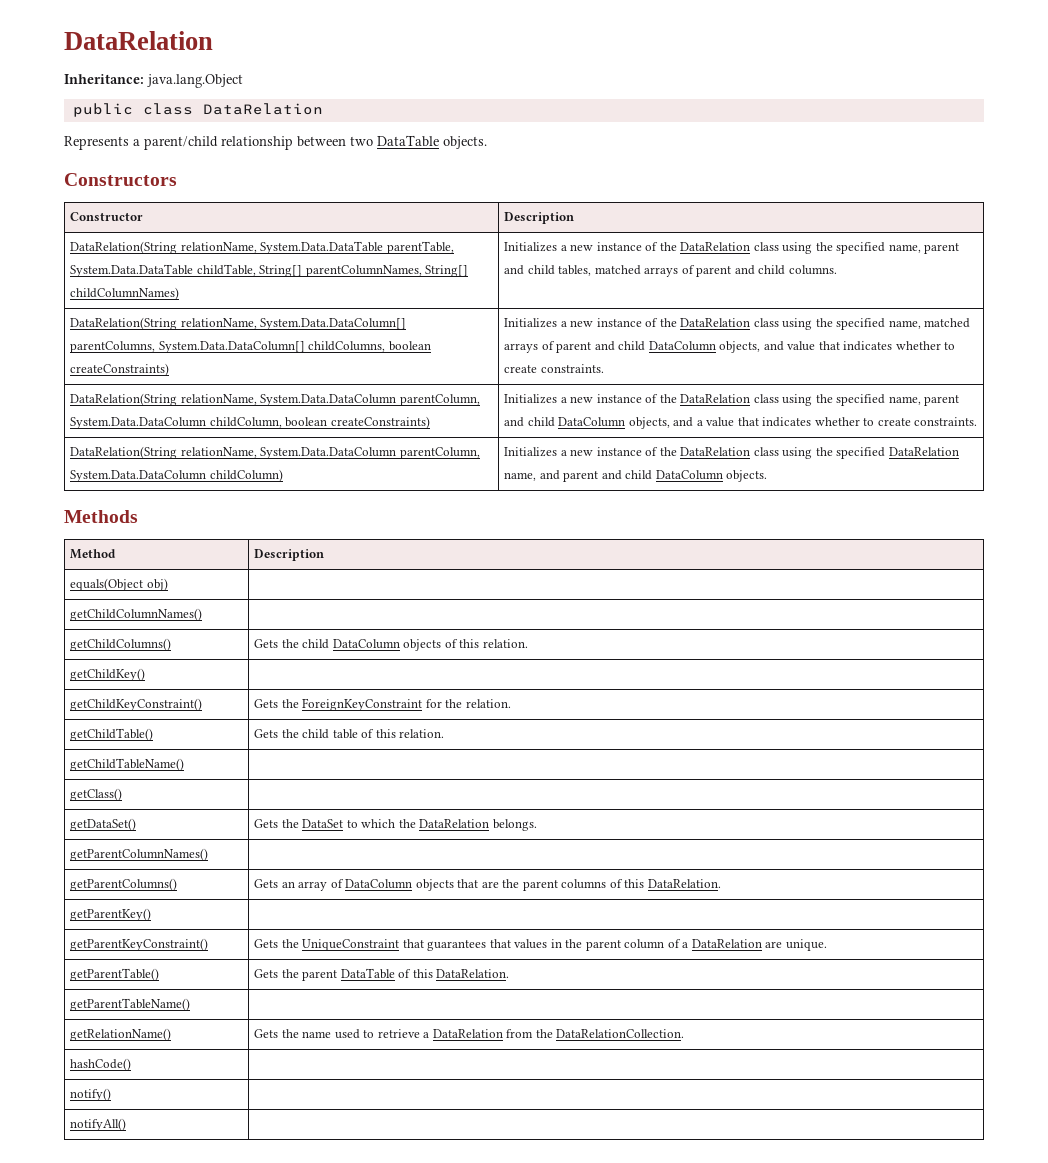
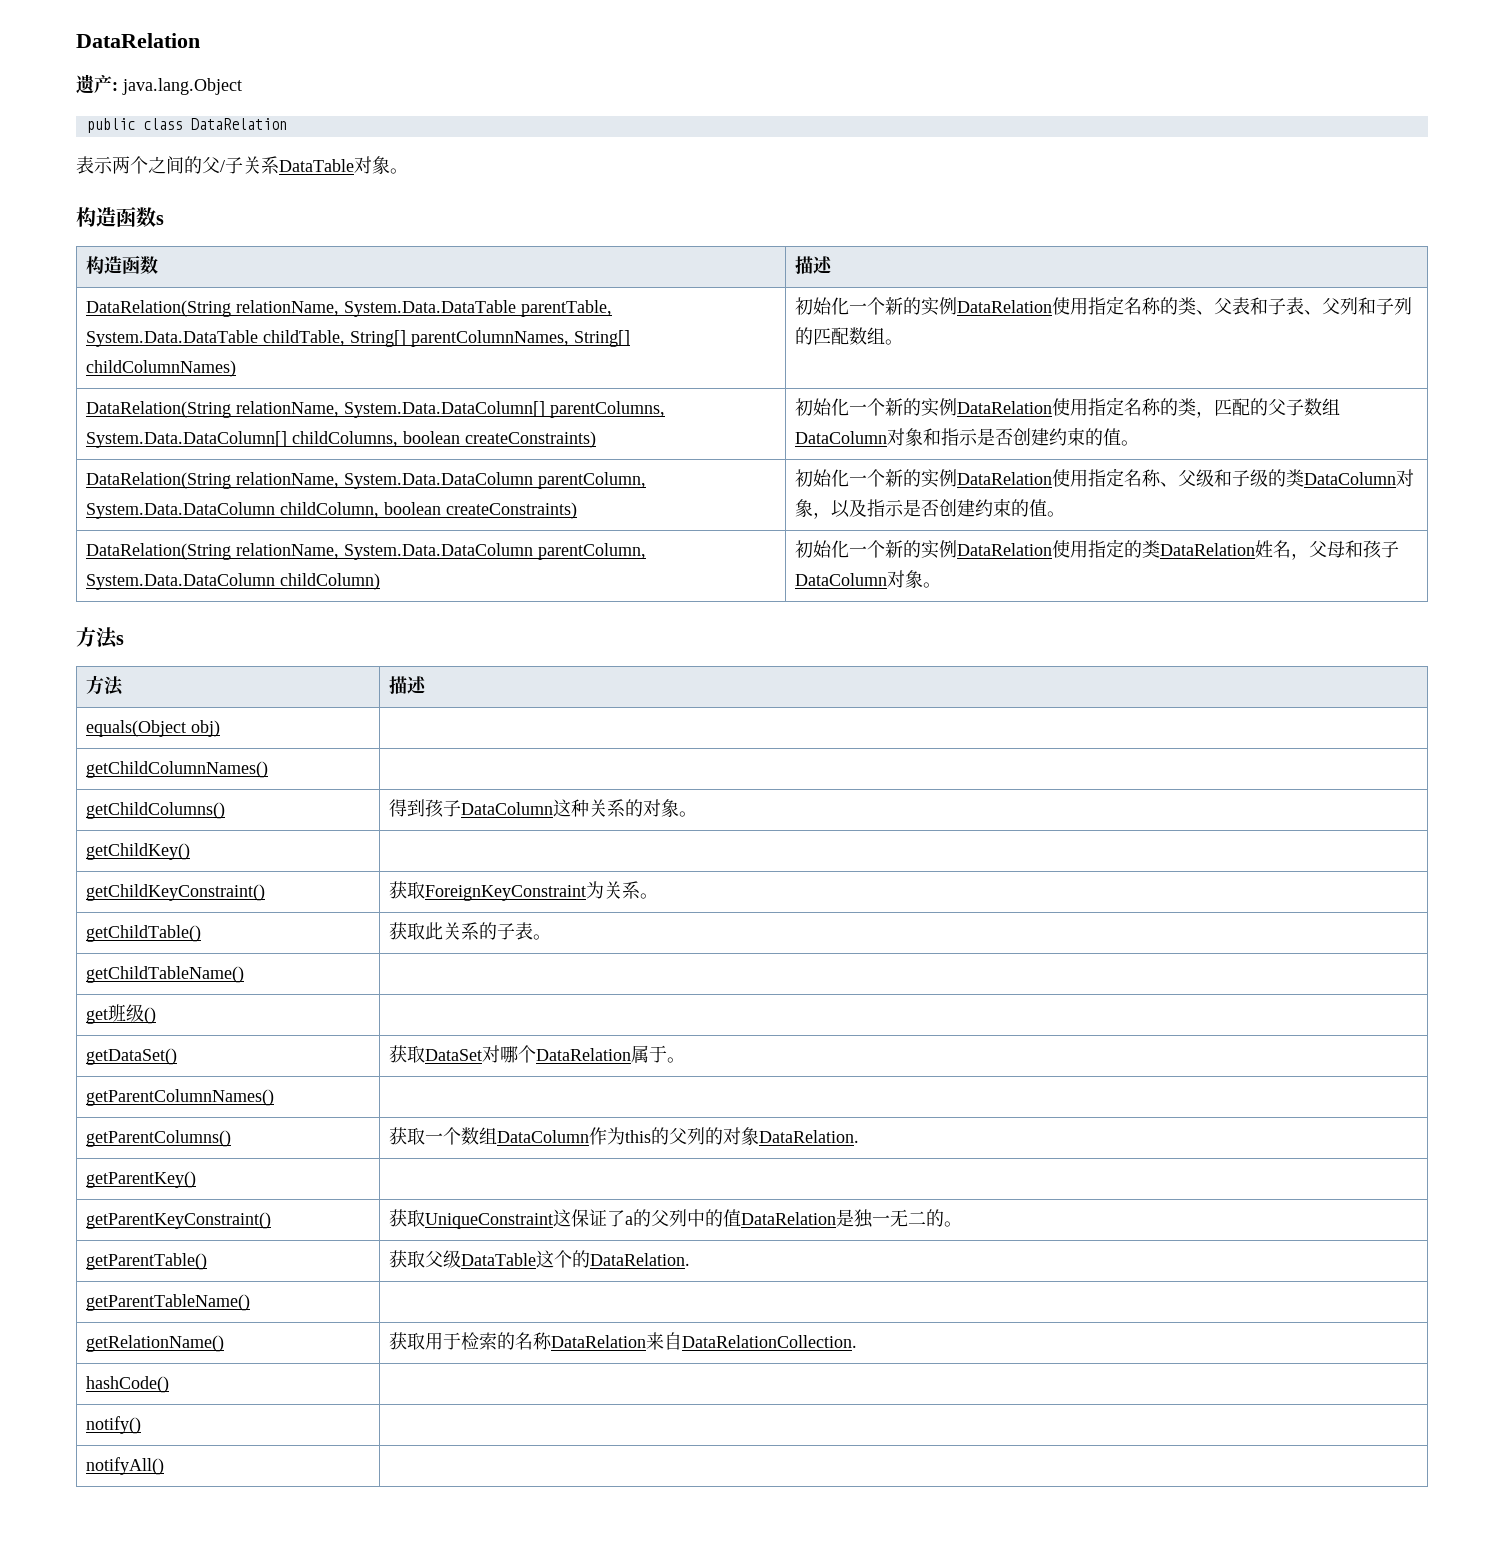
[64,31,213,50] [64,74,144,84] DataRelation // Inheritance: -> [76,33,200,48] [76,74,118,94] DataRelation // 遗产:
[64,135,487,150] [64,173,177,186] [70,212,144,221] [504,212,575,224] Represents a parent/child relationship between two DataTable objects. // Constructors // Constructor | Description -> [76,156,408,174] [76,207,164,227] [85,255,158,274] [794,256,833,274] 表示两个之间的父/子关系DataTable对象。 // 构造函数s // 构造函数 | 描述
[504,242,960,254] [504,265,837,277] Initializes a new instance of the DataRelation class using the specified name, parent and child tables, matched arrays of parent and child columns. -> [794,296,1412,316] [794,327,903,345] 初始化一个新的实例DataRelation使用指定名称的类、父表和子表、父列和子列的匹配数组。
[504,318,971,330] [504,341,956,353] [504,364,604,373] Initializes a new instance of the DataRelation class using the specified name, matched arrays of parent and child DataColumn objects, and value that indicates whether to create constraints. -> [794,397,1340,418] [794,428,1139,446] 初始化一个新的实例DataRelation使用指定名称的类，匹配的父子数组DataColumn对象和指示是否创建约束的值。
[504,394,960,406] [504,417,978,429] Initializes a new instance of the DataRelation class using the specified name, parent and child DataColumn objects, and a value that indicates whether to create constraints. -> [794,468,1414,488] [794,499,1065,519] 初始化一个新的实例DataRelation使用指定名称、父级和子级的类DataColumn对象，以及指示是否创建约束的值。
[504,447,959,459] [504,470,768,482] [64,510,138,523] [70,549,117,559] [254,549,325,561] [70,578,168,591] [70,608,203,621] [70,638,172,651] [254,639,528,651] [70,668,146,681] [70,698,203,711] [254,698,511,711] [70,728,154,741] [254,729,445,739] [70,758,185,771] [70,788,123,801] [70,818,137,831] [254,819,537,831] [70,848,209,861] [70,878,178,891] [254,879,721,891] [70,908,152,921] [70,938,209,951] [254,939,827,951] [70,968,160,981] [254,968,510,981] [70,998,191,1011] [70,1028,172,1041] [254,1029,553,1039] Initializes a new instance of the DataRelation class using the specified DataRelation name, and parent and child DataColumn objects. // Methods // Method | Description // equals(Object obj) | // getChildColumnNames() | // getChildColumns() | Gets the child DataColumn objects of this relation. // getChildKey() | // getChildKeyConstraint() | Gets the ForeignKeyConstraint for the relation. // getChildTable() | Gets the child table of this relation. // getChildTableName() | // getClass() | // getDataSet() | Gets the DataSet to which the DataRelation belongs. // getParentColumnNames() | // getParentColumns() | Gets an array of DataColumn objects that are the parent columns of this DataRelation. // getParentKey() | // getParentKeyConstraint() | Gets the UniqueConstraint that guarantees that values in the parent column of a DataRelation are unique. // getParentTable() | Gets the parent DataTable of this DataRelation. // getParentTableName() | // getRelationName() | Gets the name used to retrieve a DataRelation from the -> [794,539,1399,560] [794,570,941,588] [76,627,124,649] [85,675,124,696] [388,676,427,694] [85,720,220,737] [85,761,268,778] [85,802,225,819] [388,799,697,818] [85,843,190,860] [85,884,265,901] [388,881,658,901] [85,925,201,942] [388,922,551,940] [85,966,244,983] [85,1004,156,1024] [85,1048,177,1065] [388,1045,685,1063] [85,1089,274,1106] [85,1130,231,1147] [388,1127,859,1145] [85,1171,196,1188] [85,1212,271,1229] [388,1209,962,1229] [85,1253,207,1270] [388,1250,690,1268] [85,1294,250,1311] [85,1335,224,1352] [388,1332,682,1350] 初始化一个新的实例DataRelation使用指定的类DataRelation姓名，父母和孩子DataColumn对象。 // 方法s // 方法 | 描述 // equals(Object obj) | // getChildColumnNames() | // getChildColumns() | 得到孩子DataColumn这种关系的对象。 // getChildKey() | // getChildKeyConstraint() | 获取ForeignKeyConstraint为关系。 // getChildTable() | 获取此关系的子表。 // getChildTableName() | // get班级() | // getDataSet() | 获取DataSet对哪个DataRelation属于。 // getParentColumnNames() | // getParentColumns() | 获取一个数组DataColumn作为this的父列的对象DataRelation. // getParentKey() | // getParentKeyConstraint() | 获取UniqueConstraint这保证了a的父列中的值DataRelation是独一无二的。 // getParentTable() | 获取父级DataTable这个的DataRelation. // getParentTableName() | // getRelationName() | 获取用于检索的名称DataRelation来自

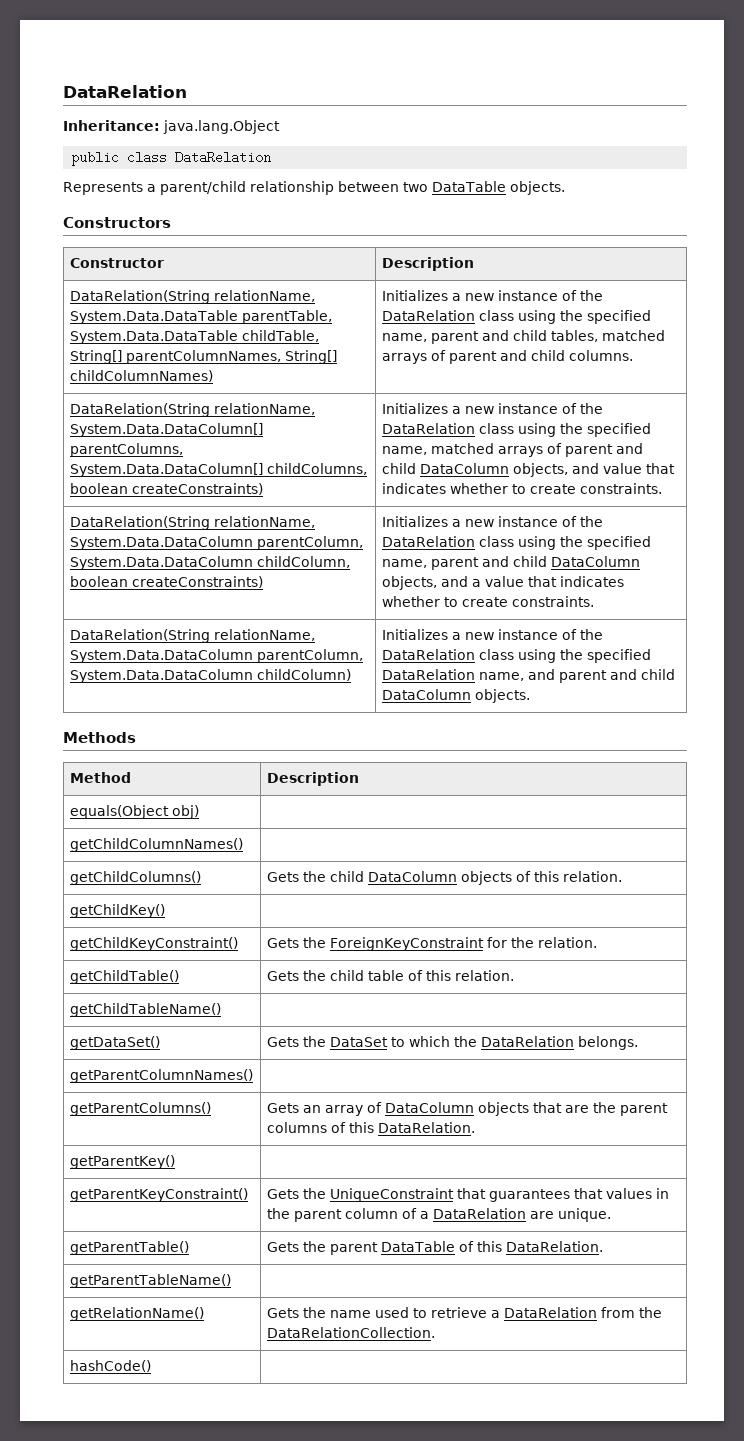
[76,33,200,48] [76,74,118,94] DataRelation // 遗产: -> [63,85,187,98] [63,120,160,131] DataRelation // Inheritance:
[76,156,408,174] [76,207,164,227] [85,255,158,274] [794,256,833,274] 表示两个之间的父/子关系DataTable对象。 // 构造函数s // 构造函数 | 描述 -> [63,181,565,195] [63,217,171,228] [69,258,164,268] [381,257,474,271] Represents a parent/child relationship between two DataTable objects. // Constructors // Constructor | Description
[794,296,1412,316] [794,327,903,345] 初始化一个新的实例DataRelation使用指定名称的类、父表和子表、父列和子列的匹配数组。 -> [381,290,603,301] [381,310,651,324] [381,330,665,344] [381,350,633,364] Initializes a new instance of the DataRelation class using the specified name, parent and child tables, matched arrays of parent and child columns.
[794,397,1340,418] [794,428,1139,446] 初始化一个新的实例DataRelation使用指定名称的类，匹配的父子数组DataColumn对象和指示是否创建约束的值。 -> [381,403,603,414] [381,423,651,437] [381,443,643,457] [381,463,675,477] [381,483,662,494] Initializes a new instance of the DataRelation class using the specified name, matched arrays of parent and child DataColumn objects, and value that indicates whether to create constraints.
[794,468,1414,488] [794,499,1065,519] 初始化一个新的实例DataRelation使用指定名称、父级和子级的类DataColumn对象，以及指示是否创建约束的值。 -> [381,516,603,527] [381,536,651,550] [381,556,640,570] [381,576,624,590] [381,596,594,607] Initializes a new instance of the DataRelation class using the specified name, parent and child DataColumn objects, and a value that indicates whether to create constraints.
[794,539,1399,560] [794,570,941,588] [76,627,124,649] [85,675,124,696] [388,676,427,694] [85,720,220,737] [85,761,268,778] [85,802,225,819] [388,799,697,818] [85,843,190,860] [85,884,265,901] [388,881,658,901] [85,925,201,942] [388,922,551,940] [85,966,244,983] [85,1004,156,1024] [85,1048,177,1065] [388,1045,685,1063] [85,1089,274,1106] [85,1130,231,1147] [388,1127,859,1145] [85,1171,196,1188] [85,1212,271,1229] [388,1209,962,1229] [85,1253,207,1270] [388,1250,690,1268] [85,1294,250,1311] [85,1335,224,1352] [388,1332,682,1350] 初始化一个新的实例DataRelation使用指定的类DataRelation姓名，父母和孩子DataColumn对象。 // 方法s // 方法 | 描述 // equals(Object obj) | // getChildColumnNames() | // getChildColumns() | 得到孩子DataColumn这种关系的对象。 // getChildKey() | // getChildKeyConstraint() | 获取ForeignKeyConstraint为关系。 // getChildTable() | 获取此关系的子表。 // getChildTableName() | // get班级() | // getDataSet() | 获取DataSet对哪个DataRelation属于。 // getParentColumnNames() | // getParentColumns() | 获取一个数组DataColumn作为this的父列的对象DataRelation. // getParentKey() | // getParentKeyConstraint() | 获取UniqueConstraint这保证了a的父列中的值DataRelation是独一无二的。 // getParentTable() | 获取父级DataTable这个的DataRelation. // getParentTableName() | // getRelationName() | 获取用于检索的名称DataRelation来自 -> [381,629,603,640] [381,649,651,663] [381,669,675,683] [381,689,530,703] [63,732,136,743] [69,772,131,783] [266,772,359,786] [69,805,199,819] [69,838,243,852] [69,871,201,885] [266,871,622,885] [69,904,165,918] [69,937,238,951] [266,937,597,951] [69,970,179,984] [266,970,514,981] [69,1003,221,1017] [69,1036,160,1050] [266,1036,638,1050] [69,1069,253,1083] [69,1102,211,1116] [266,1102,668,1116] [266,1122,475,1133] [69,1155,175,1169] [69,1188,248,1202] [266,1188,669,1202] [266,1208,611,1222] [69,1241,189,1255] [266,1241,603,1255] [69,1274,231,1288] [69,1307,204,1321] [266,1307,662,1318] Initializes a new instance of the DataRelation class using the specified DataRelation name, and parent and child DataColumn objects. // Methods // Method | Description // equals(Object obj) | // getChildColumnNames() | // getChildColumns() | Gets the child DataColumn objects of this relation. // getChildKey() | // getChildKeyConstraint() | Gets the ForeignKeyConstraint for the relation. // getChildTable() | Gets the child table of this relation. // getChildTableName() | // getDataSet() | Gets the DataSet to which the DataRelation belongs. // getParentColumnNames() | // getParentColumns() | Gets an array of DataColumn objects that are the parent columns of this DataRelation. // getParentKey() | // getParentKeyConstraint() | Gets the UniqueConstraint that guarantees that values in the parent column of a DataRelation are unique. // getParentTable() | Gets the parent DataTable of this DataRelation. // getParentTableName() | // getRelationName() | Gets the name used to retrieve a DataRelation from the
[85,1416,141,1434] [85,1457,164,1475] // notify() | // notifyAll() | -> (151, 1366) none

